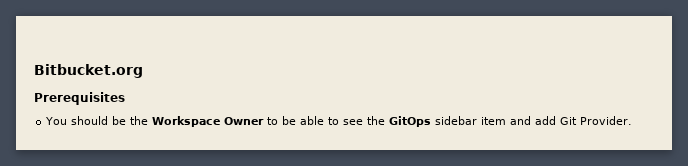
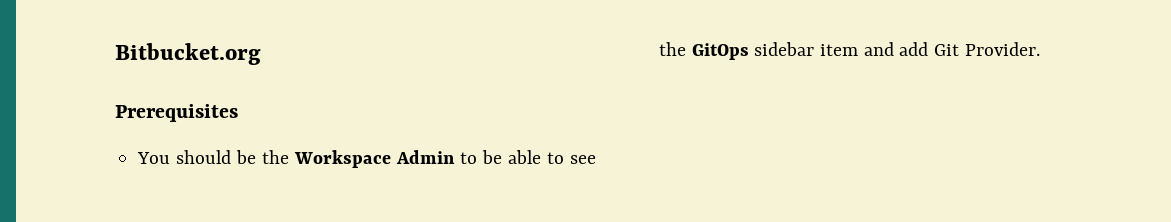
[224,117,265,125] Owner -> [396,150,456,164] Admin

